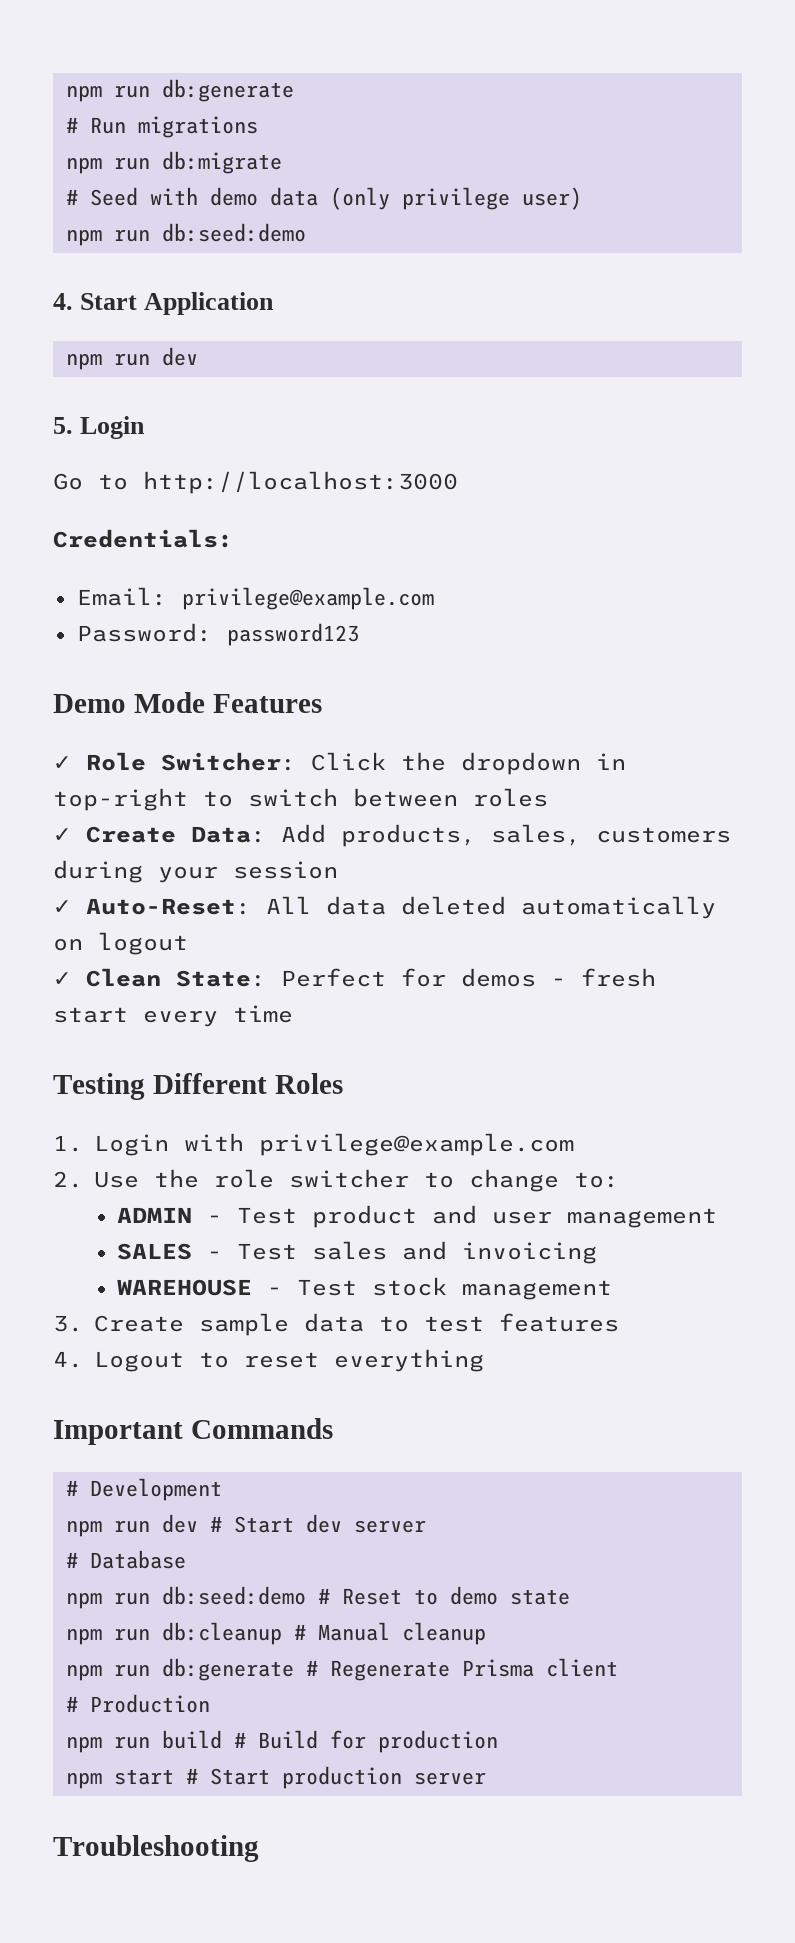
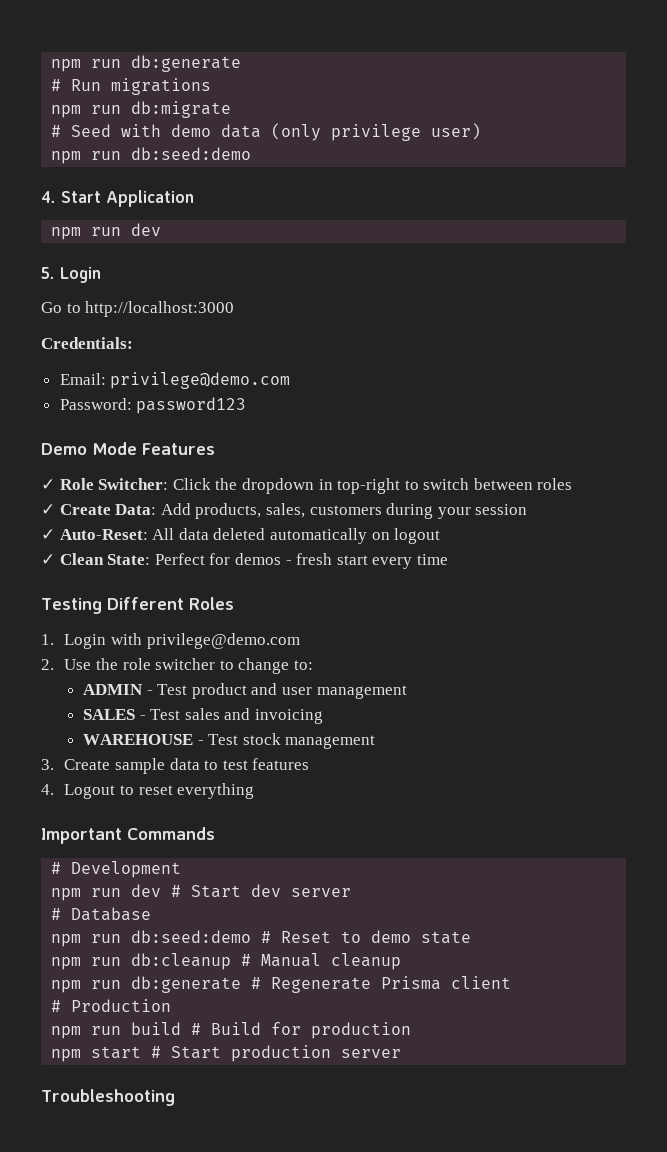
[181,587,434,610] privilege@example.com -> [110,372,291,389] privilege@demo.com
[258,1133,574,1156] privilege@example.com -> [146,633,300,649] privilege@demo.com

